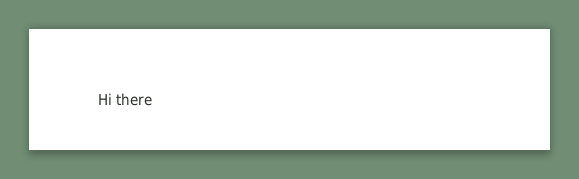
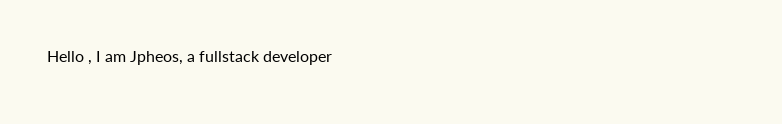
[98,93,153,106] Hi there -> [47,51,333,65] Hello , I am Jpheos, a fullstack developer

